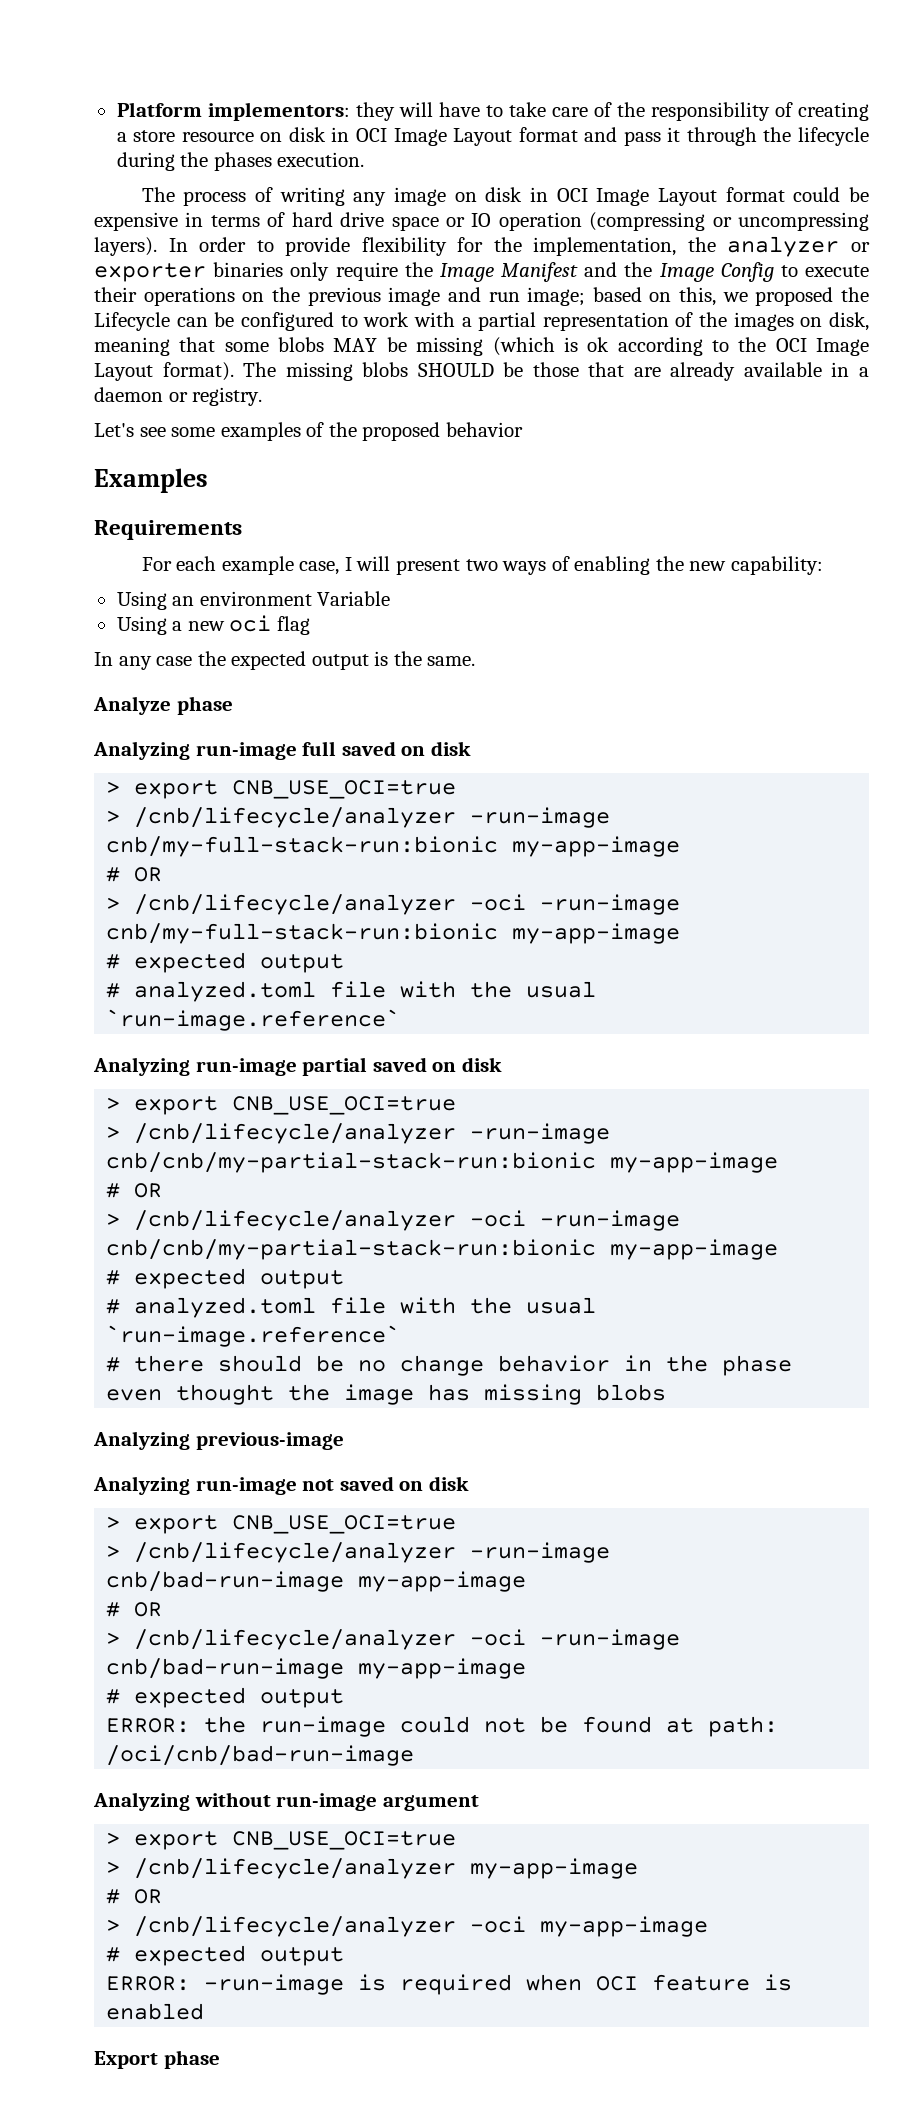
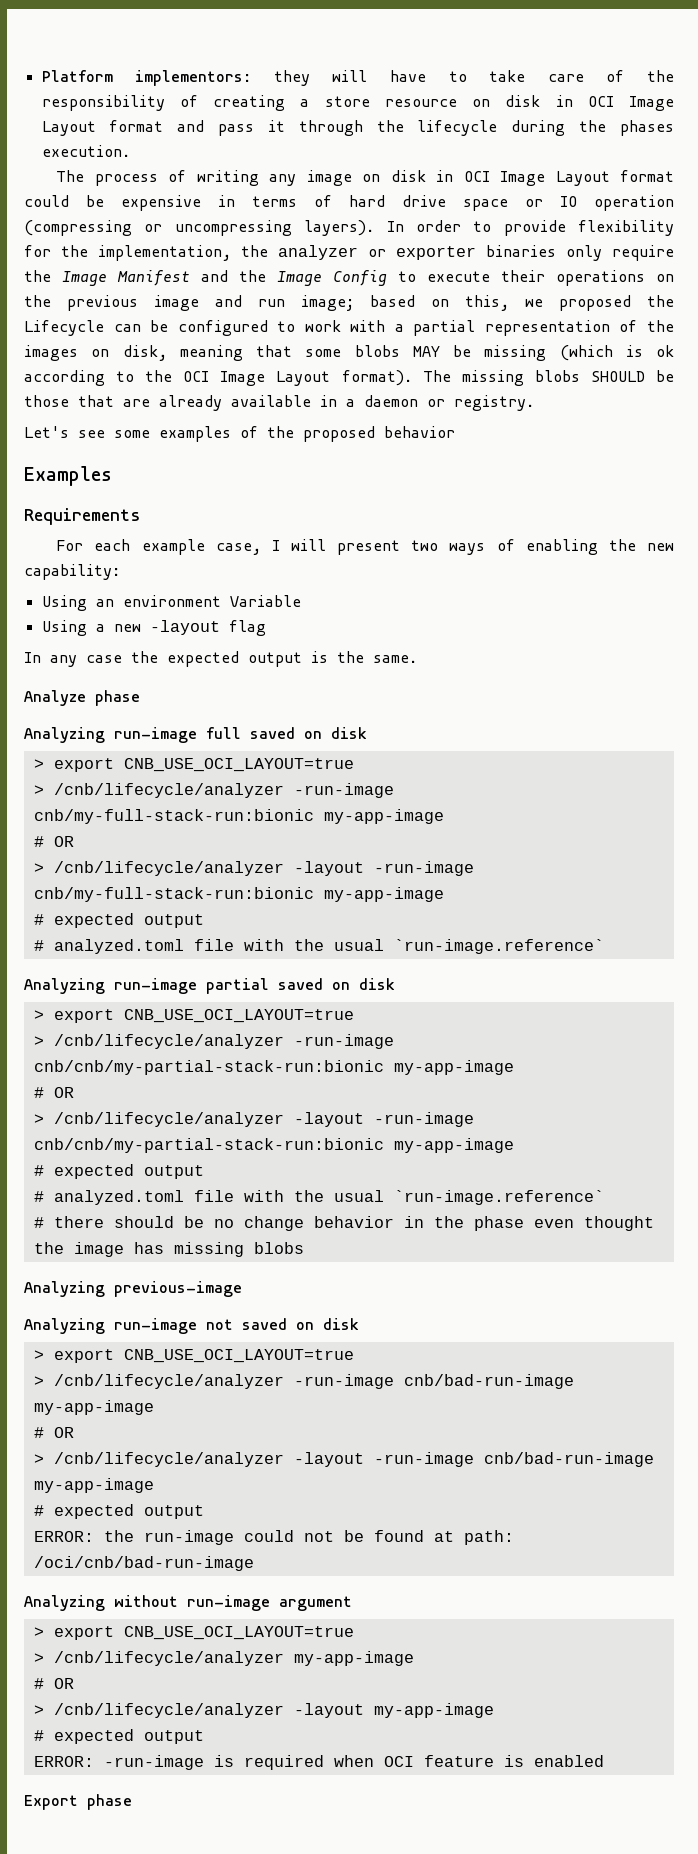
[229,615,272,632] oci -> [149,620,220,635] -layout
[232,780,457,799] CNB_USE_OCI=true -> [123,758,354,772] CNB_USE_OCI_LAYOUT=true
[470,894,527,911] -oci -> [293,861,364,876] -layout
[232,1096,457,1115] CNB_USE_OCI=true -> [123,1009,354,1023] CNB_USE_OCI_LAYOUT=true
[470,1210,527,1227] -oci -> [293,1112,364,1127] -layout
[232,1515,457,1534] CNB_USE_OCI=true -> [123,1349,354,1363] CNB_USE_OCI_LAYOUT=true
[470,1629,527,1646] -oci -> [293,1452,364,1467] -layout
[232,1831,457,1850] CNB_USE_OCI=true -> [123,1626,354,1640] CNB_USE_OCI_LAYOUT=true
[470,1916,527,1933] -oci -> [293,1703,364,1718] -layout

